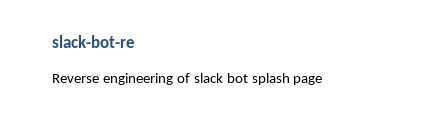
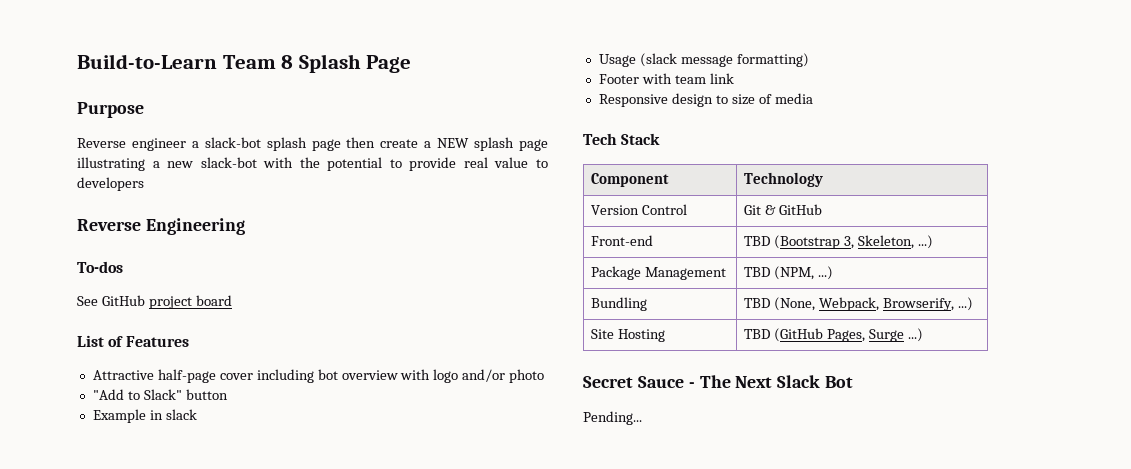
[52,35,135,48] [52,73,323,85] slack-bot-re // Reverse engineering of slack bot splash page -> [77,54,412,73] [77,102,144,118] [77,137,549,151] [77,157,548,171] [77,177,144,191] [77,218,245,235] [77,261,123,273] [77,295,232,309] [77,335,189,347] [92,369,545,383] [92,389,228,400] [92,409,197,423] [598,53,809,67] [598,73,734,84] [598,93,813,107] [583,133,661,145] [591,173,670,187] [744,172,824,187] [591,204,688,215] [744,204,823,215] [591,235,654,246] [744,235,934,249] [591,266,727,280] [744,266,834,280] [591,297,648,311] [744,297,974,311] [591,329,666,342] [744,328,924,342] [583,375,854,388] [583,411,642,425] Build-to-Learn Team 8 Splash Page // Purpose // Reverse engineer a slack-bot splash page then create a NEW splash page illustrating a new slack-bot with the potential to provide real value to developers // Reverse Engineering // To-dos // See GitHub project board // List of Features // Attractive half-page cover including bot overview with logo and/or photo // "Add to Slack" button // Example in slack // Usage (slack message formatting) // Footer with team link // Responsive design to size of media // Tech Stack // Component | Technology // Version Control | Git & GitHub // Front-end | TBD (Bootstrap 3, Skeleton, ...) // Package Management | TBD (NPM, ...) // Bundling | TBD (None, Webpack, Browserify, ...) // Site Hosting | TBD (GitHub Pages, Surge ...) // Secret Sauce - The Next Slack Bot // Pending...

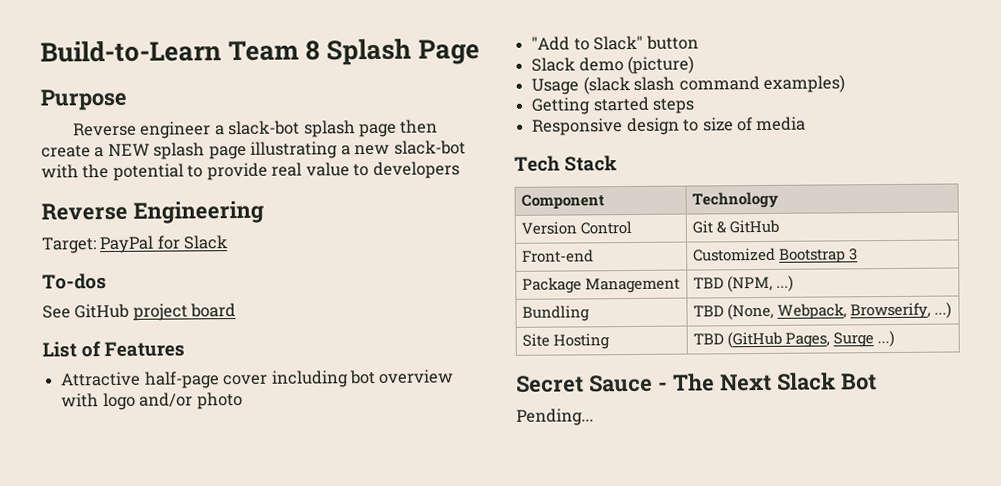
(245, 226) none -> [41,235,230,254] // Target: PayPal for Slack
[92,409,197,423] Example in slack -> [531,55,695,75] Slack demo (picture)
[680,53,809,67] [598,73,734,84] message formatting) // Footer with team link -> [633,74,845,93] [531,96,696,115] slash command examples) // Getting started steps
[744,235,934,249] TBD (Bootstrap 3, Skeleton, ...) -> [693,247,859,264] Customized Bootstrap 3

